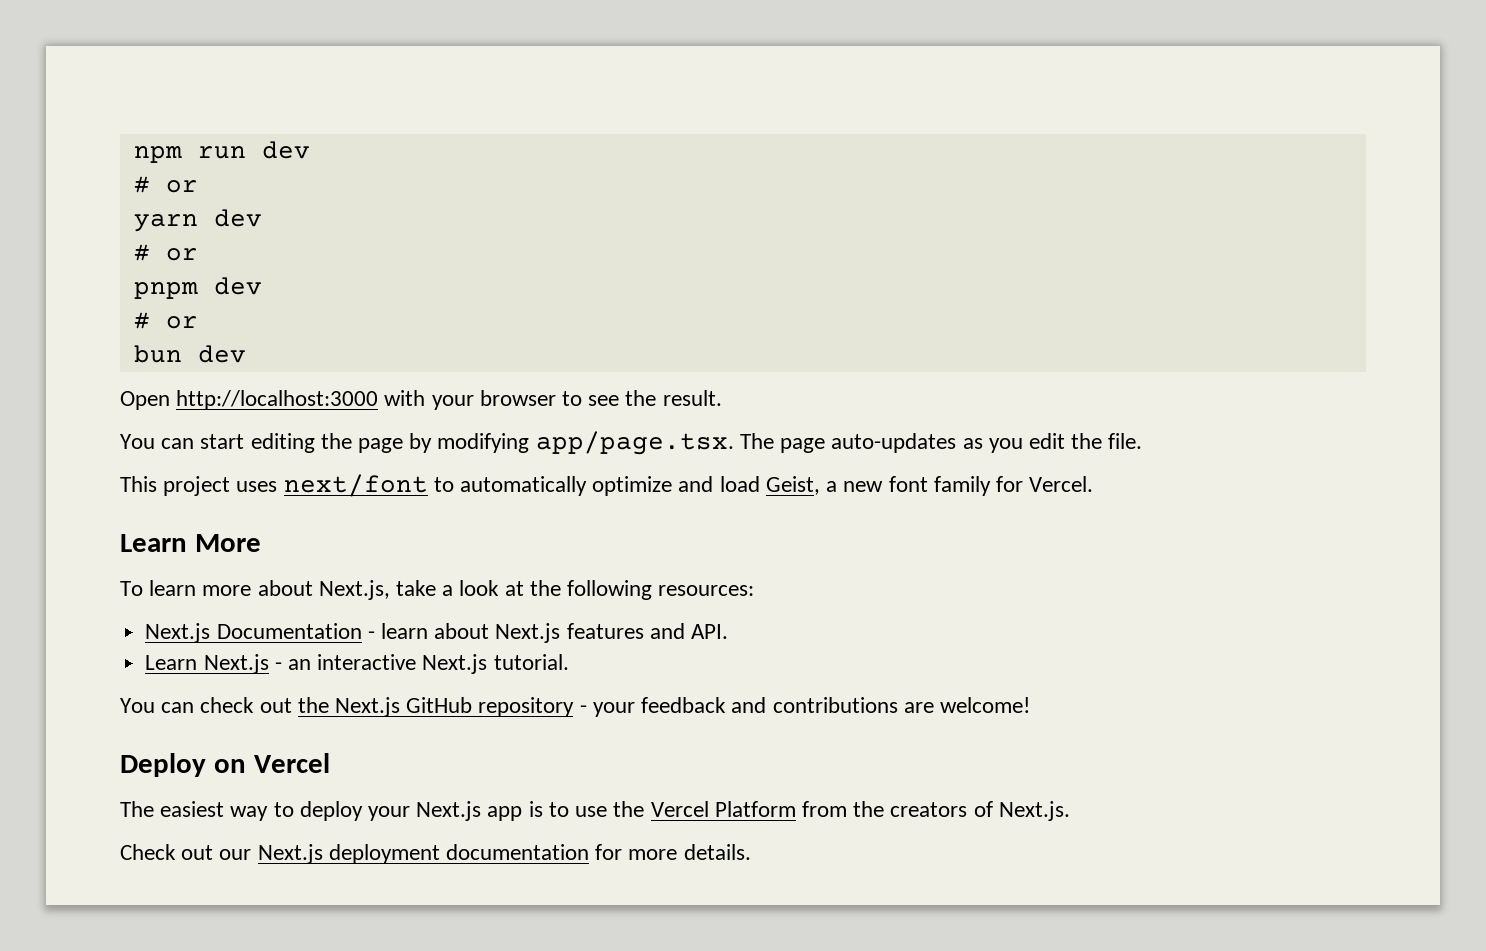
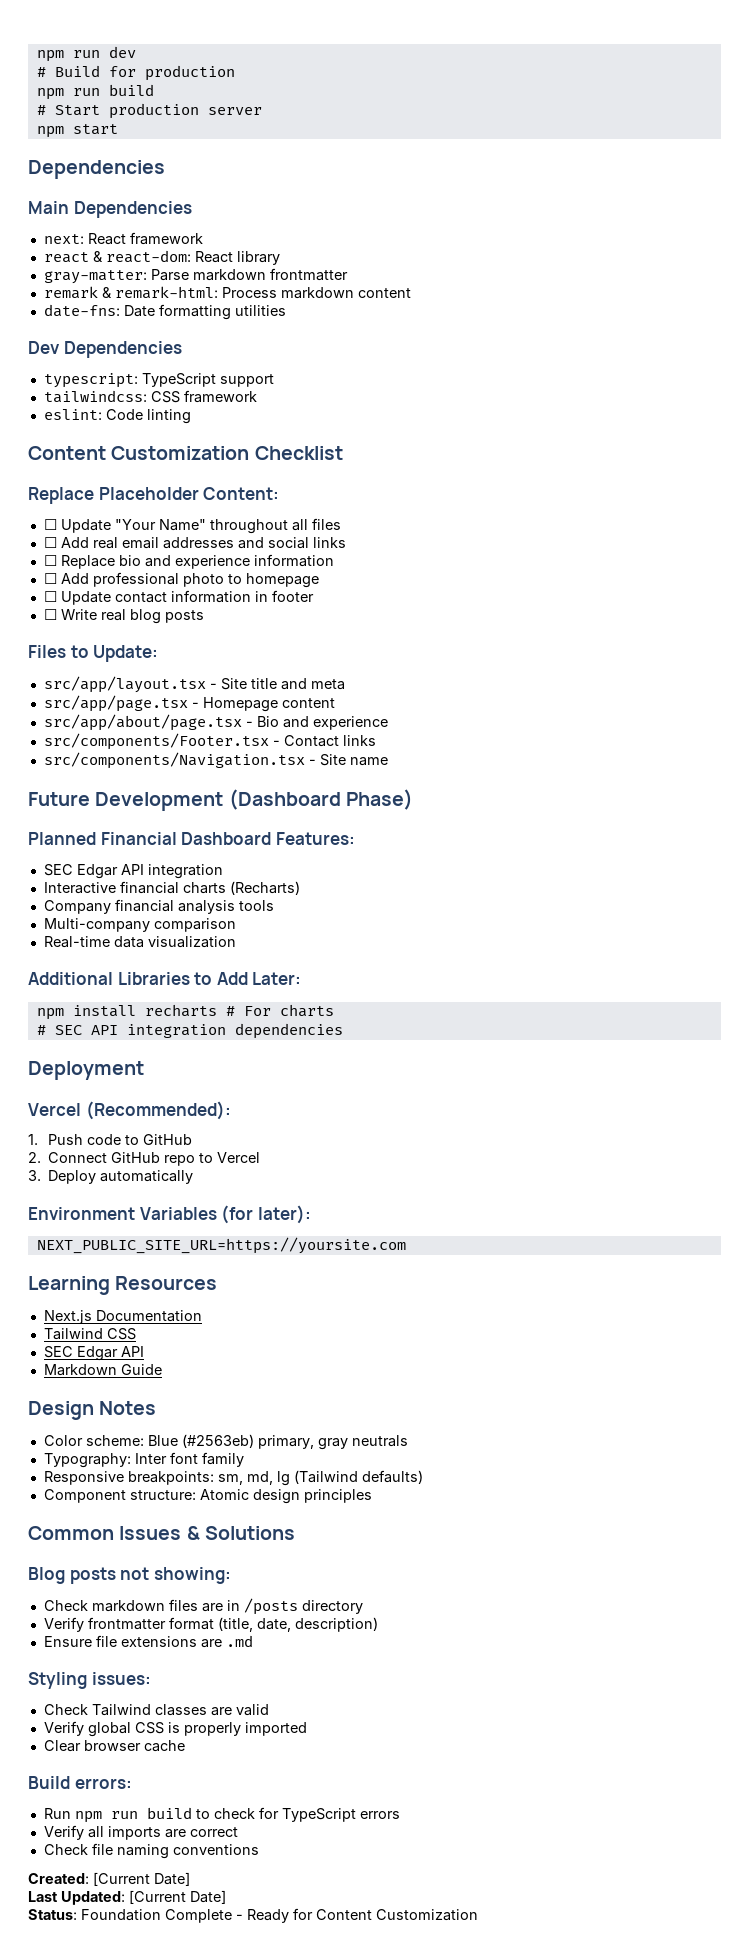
[165,180,198,193] [133,209,262,232] [133,244,198,261] [133,277,262,299] [133,312,198,329] [133,345,246,363] [120,390,722,410] [120,431,1143,455] [120,474,1094,497] [120,534,261,552] [120,580,755,600] [145,623,728,643] [145,654,569,674] [120,697,1030,717] [120,753,330,777] [120,801,1070,821] [120,844,751,864] or // yarn dev // # or // pnpm dev // # or // bun dev // Open http://localhost:3000 with your browser to see the result. // You can start editing the page by modifying app/page.tsx. The page auto-updates as you edit the file. // This project uses next/font to automatically optimize and load Geist, a new font family for Vercel. // Learn More // To learn more about Next.js, take a look at the following resources: // Next.js Documentation - learn about Next.js features and API. // Learn Next.js - an interactive Next.js tutorial. // You can check out the Next.js GitHub repository - your feedback and contributions are welcome! // Deploy on Vercel // The easiest way to deploy your Next.js app is to use the Vercel Platform from the creators of Next.js. // Check out our Next.js deployment documentation for more details. -> [54,65,235,81] [36,84,154,100] [36,103,262,119] [36,124,118,138] [28,160,165,179] [28,201,192,218] [43,232,203,245] [43,250,280,265] [43,268,348,284] [43,286,411,299] [43,304,286,320] [28,341,182,358] [43,373,274,388] [43,390,257,403] [43,409,191,424] [28,446,343,460] [28,487,280,504] [43,518,341,534] [43,537,346,549] [43,554,334,569] [43,572,319,588] [43,590,314,605] [43,609,204,624] [28,645,159,662] [43,676,345,693] [43,695,335,712] [43,714,388,731] [43,733,376,750] [43,752,388,769] [28,789,413,811] [28,832,355,845] [43,864,223,879] [43,881,300,895] [43,899,274,914] [43,918,236,932] [43,936,236,948] [28,972,302,985] [36,1004,334,1020] [36,1023,343,1039] [28,1061,144,1080] [28,1101,231,1120] [28,1134,193,1145] [28,1152,261,1166] [28,1170,194,1184] [28,1205,311,1224] [36,1237,406,1254] [28,1276,218,1295] [43,1310,202,1324] [43,1328,136,1340] [43,1346,144,1361] [43,1364,162,1376] [28,1401,157,1420] [43,1434,408,1450] [43,1452,244,1468] [43,1470,423,1486] [43,1489,372,1504] [28,1526,295,1540] [28,1567,231,1584] [43,1598,363,1615] [43,1617,378,1632] [43,1635,253,1648] [28,1672,151,1689] [43,1704,269,1716] [43,1721,307,1737] [43,1740,185,1752] [28,1776,132,1789] [43,1807,400,1823] [43,1825,238,1840] [43,1843,259,1859] [28,1872,190,1886] [28,1890,226,1905] [28,1908,478,1923] Build for production // npm run build // # Start production server // npm start // Dependencies // Main Dependencies // next: React framework // react & react-dom: React library // gray-matter: Parse markdown frontmatter // remark & remark-html: Process markdown content // date-fns: Date formatting utilities // Dev Dependencies // typescript: TypeScript support // tailwindcss: CSS framework // eslint: Code linting // Content Customization Checklist // Replace Placeholder Content: // ☐ Update "Your Name" throughout all files // ☐ Add real email addresses and social links // ☐ Replace bio and experience information // ☐ Add professional photo to homepage // ☐ Update contact information in footer // ☐ Write real blog posts // Files to Update: // src/app/layout.tsx - Site title and meta // src/app/page.tsx - Homepage content // src/app/about/page.tsx - Bio and experience // src/components/Footer.tsx - Contact links // src/components/Navigation.tsx - Site name // Future Development (Dashboard Phase) // Planned Financial Dashboard Features: // SEC Edgar API integration // Interactive financial charts (Recharts) // Company financial analysis tools // Multi-company comparison // Real-time data visualization // Additional Libraries to Add Later: // npm install recharts # For charts // # SEC API integration dependencies // Deployment // Vercel (Recommended): // 1. Push code to GitHub // 2. Connect GitHub repo to Vercel // 3. Deploy automatically // Environment Variables (for later): // NEXT_PUBLIC_SITE_URL=https://yoursite.com // Learning Resources // Next.js Documentation // Tailwind CSS // SEC Edgar API // Markdown Guide // Design Notes // Color scheme: Blue (#2563eb) primary, gray neutrals // Typography: Inter font family // Responsive breakpoints: sm, md, lg (Tailwind defaults) // Component structure: Atomic design principles // Common Issues & Solutions // Blog posts not showing: // Check markdown files are in /posts directory // Verify frontmatter format (title, date, description) // Ensure file extensions are .md // Styling issues: // Check Tailwind classes are valid // Verify global CSS is properly imported // Clear browser cache // Build errors: // Run npm run build to check for TypeScript errors // Verify all imports are correct // Check file naming conventions // Created: [Current Date] // Last Updated: [Current Date] // Status: Foundation Complete - Ready for Content Customization

